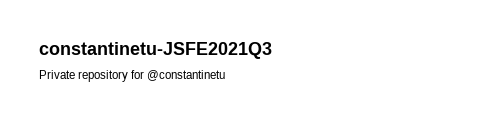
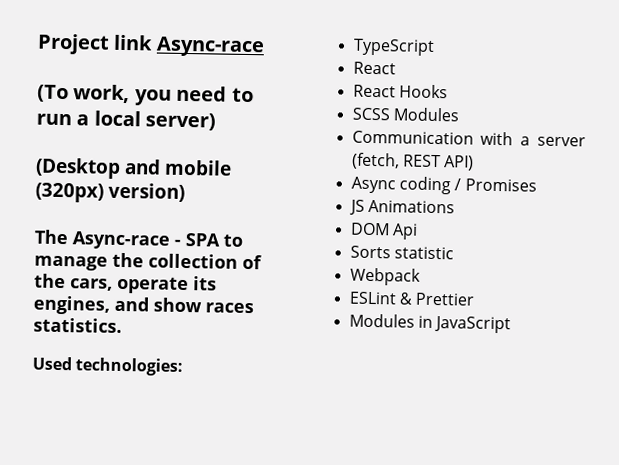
[39,42,272,59] [39,70,226,82] constantinetu-JSFE2021Q3 // Private repository for @constantinetu -> [37,33,265,58] [37,84,254,106] [36,110,217,131] [35,157,232,179] [35,182,185,203] [34,229,243,250] [34,252,262,271] [34,273,217,295] [33,295,254,315] [33,317,122,333] [32,356,184,376] [352,38,435,56] [352,61,396,75] [352,84,448,99] [351,107,460,122] [351,130,586,147] [351,152,475,171] [350,176,537,195] [348,199,455,215] [349,222,418,240] [349,245,454,260] [349,267,421,286] [348,291,476,306] [348,313,512,334] Project link Async-race // (To work, you need to run a local server) // (Desktop and mobile (320px) version) // The Async-race - SPA to manage the collection of the cars, operate its engines, and show races statistics. // Used technologies: // TypeScript // React // React Hooks // SCSS Modules // Сommunication with a server (fetch, REST API) // Async coding / Promises // JS Animations // DOM Api // Sorts statistic // Webpack // ESLint & Prettier // Modules in JavaScript

